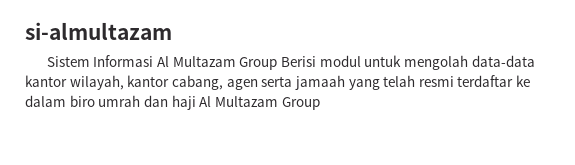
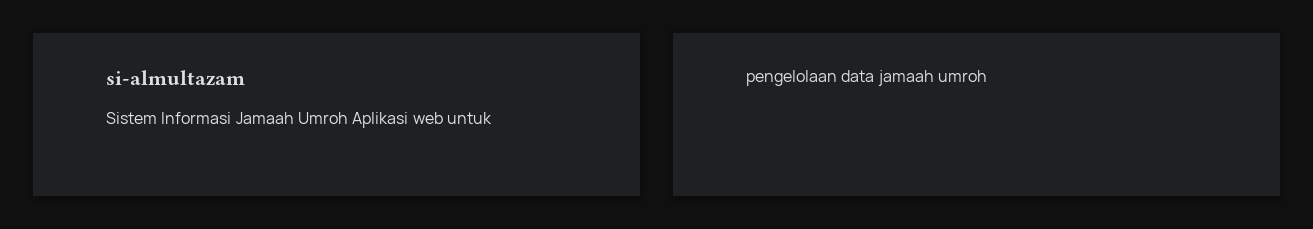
[157,55,535,70] [25,75,531,90] [25,95,320,110] Al Multazam Group Berisi modul untuk mengolah data-data kantor wilayah, kantor cabang, agen serta jamaah yang telah resmi terdaftar ke dalam biro umrah dan haji Al Multazam Group -> [235,112,492,128] [746,70,987,86] Jamaah Umroh Aplikasi web untuk pengelolaan data jamaah umroh

